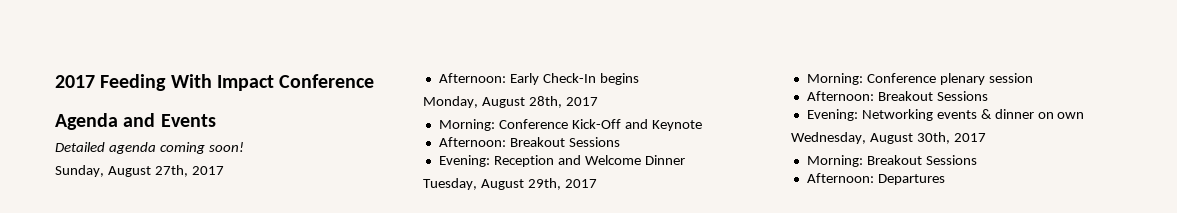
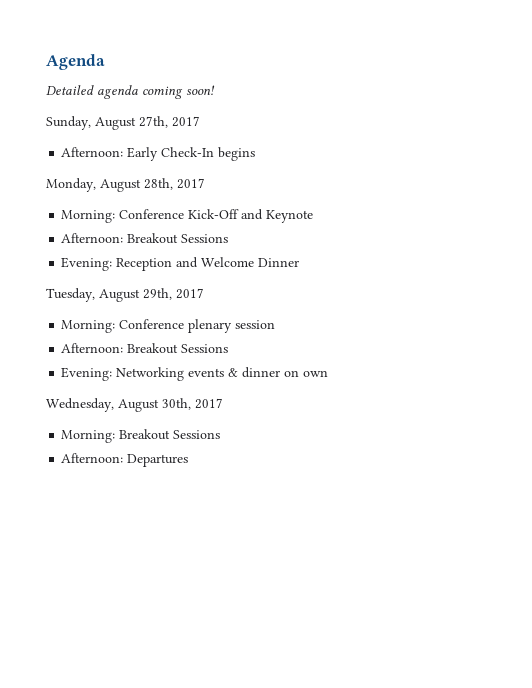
[55,74,375,91] 2017 Feeding With Impact Conference // -> (46, 62) none
[123,113,216,127] and Events -> (105, 62) none

